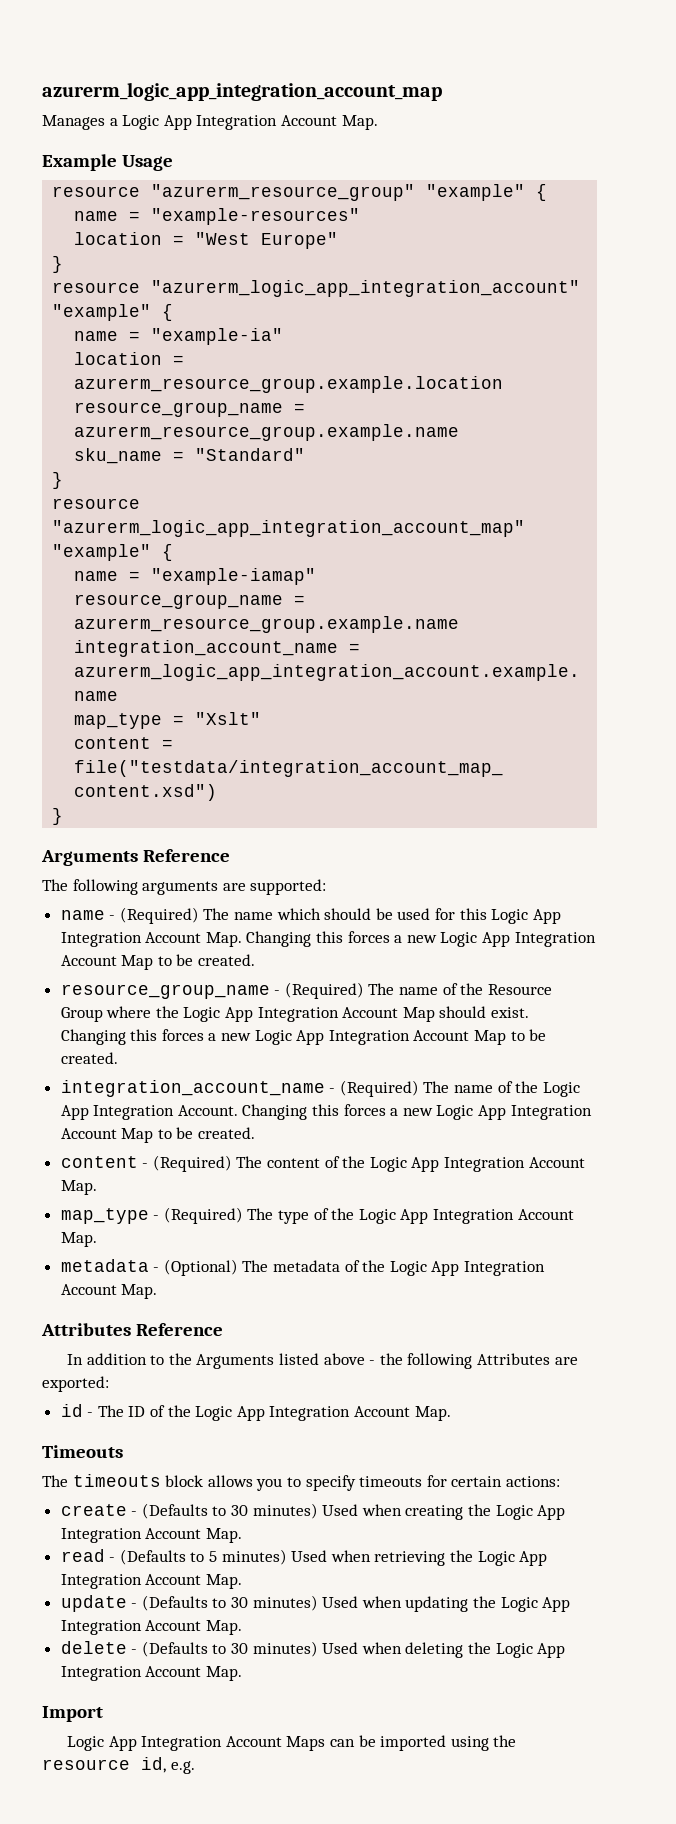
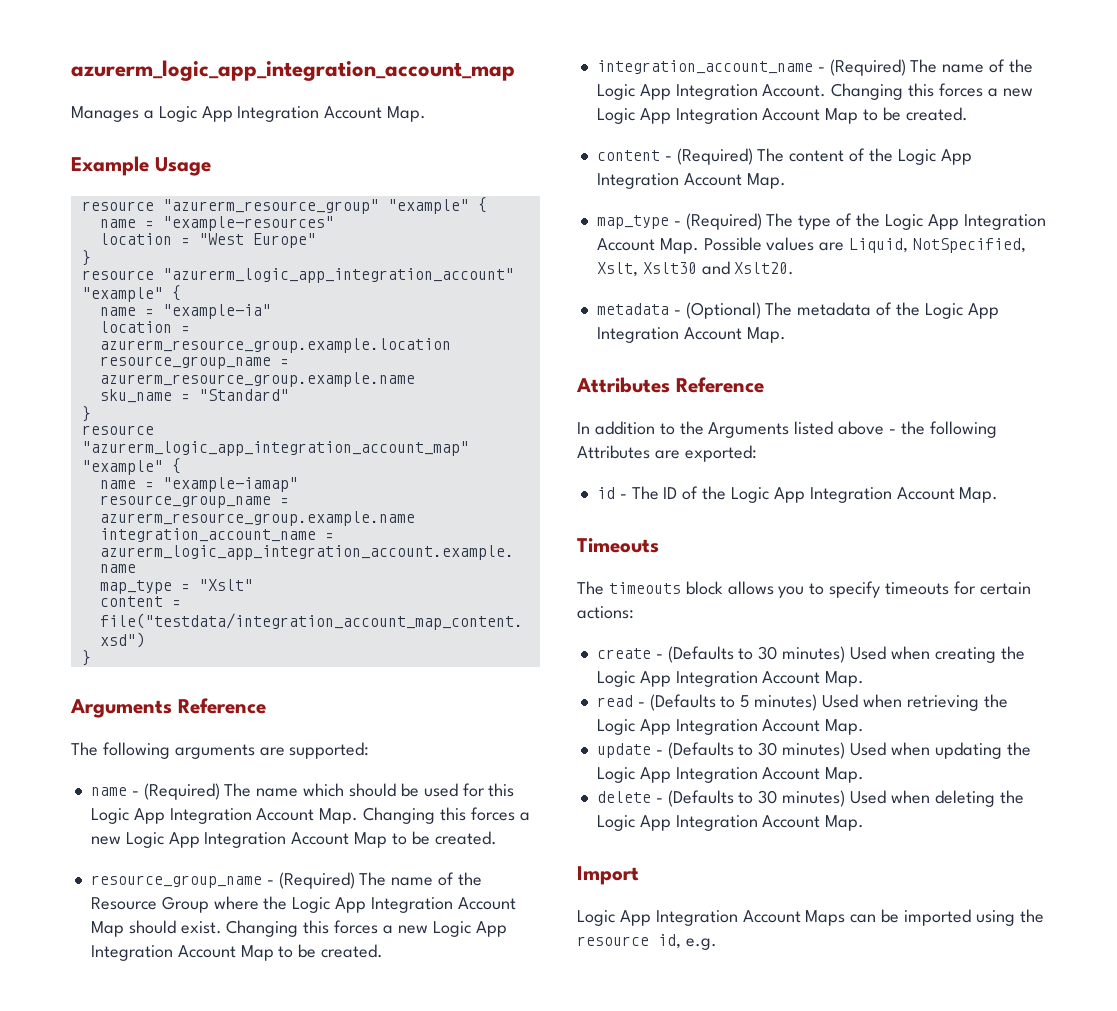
(97, 1239) none -> [703,237,1026,253] [596,261,795,277] Possible values are Liquid, NotSpecified, Xslt, Xslt30 and Xslt20.

